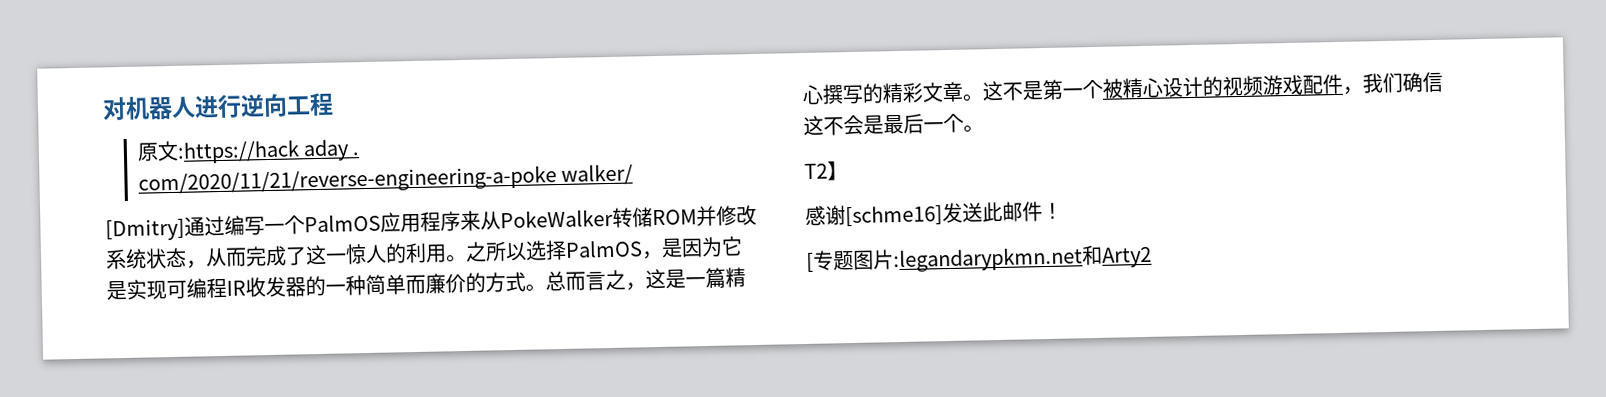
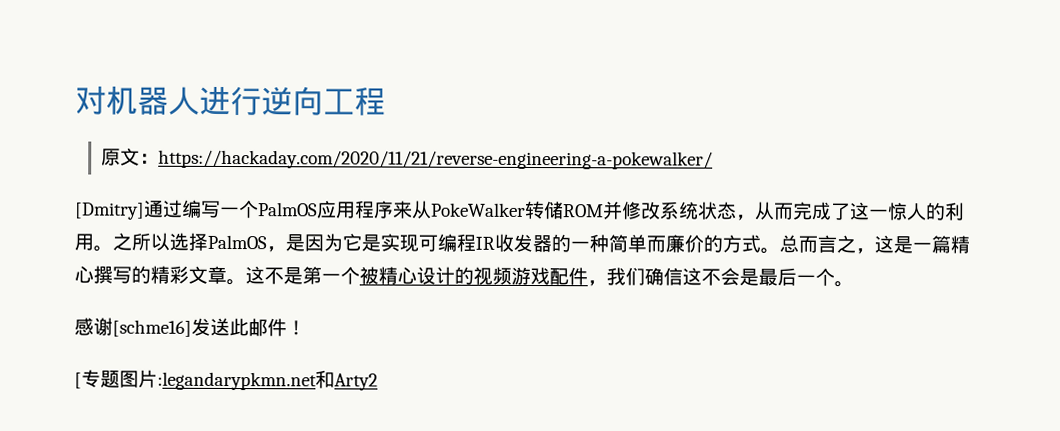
[176,139,361,164] [137,163,634,196] :https://hack aday . com/2020/11/21/reverse-engineering-a-poke walker/ -> [139,149,714,170] ：https://hackaday.com/2020/11/21/reverse-engineering-a-pokewalker/
[804,161,848,181] // T2】 -> (854, 284) none

